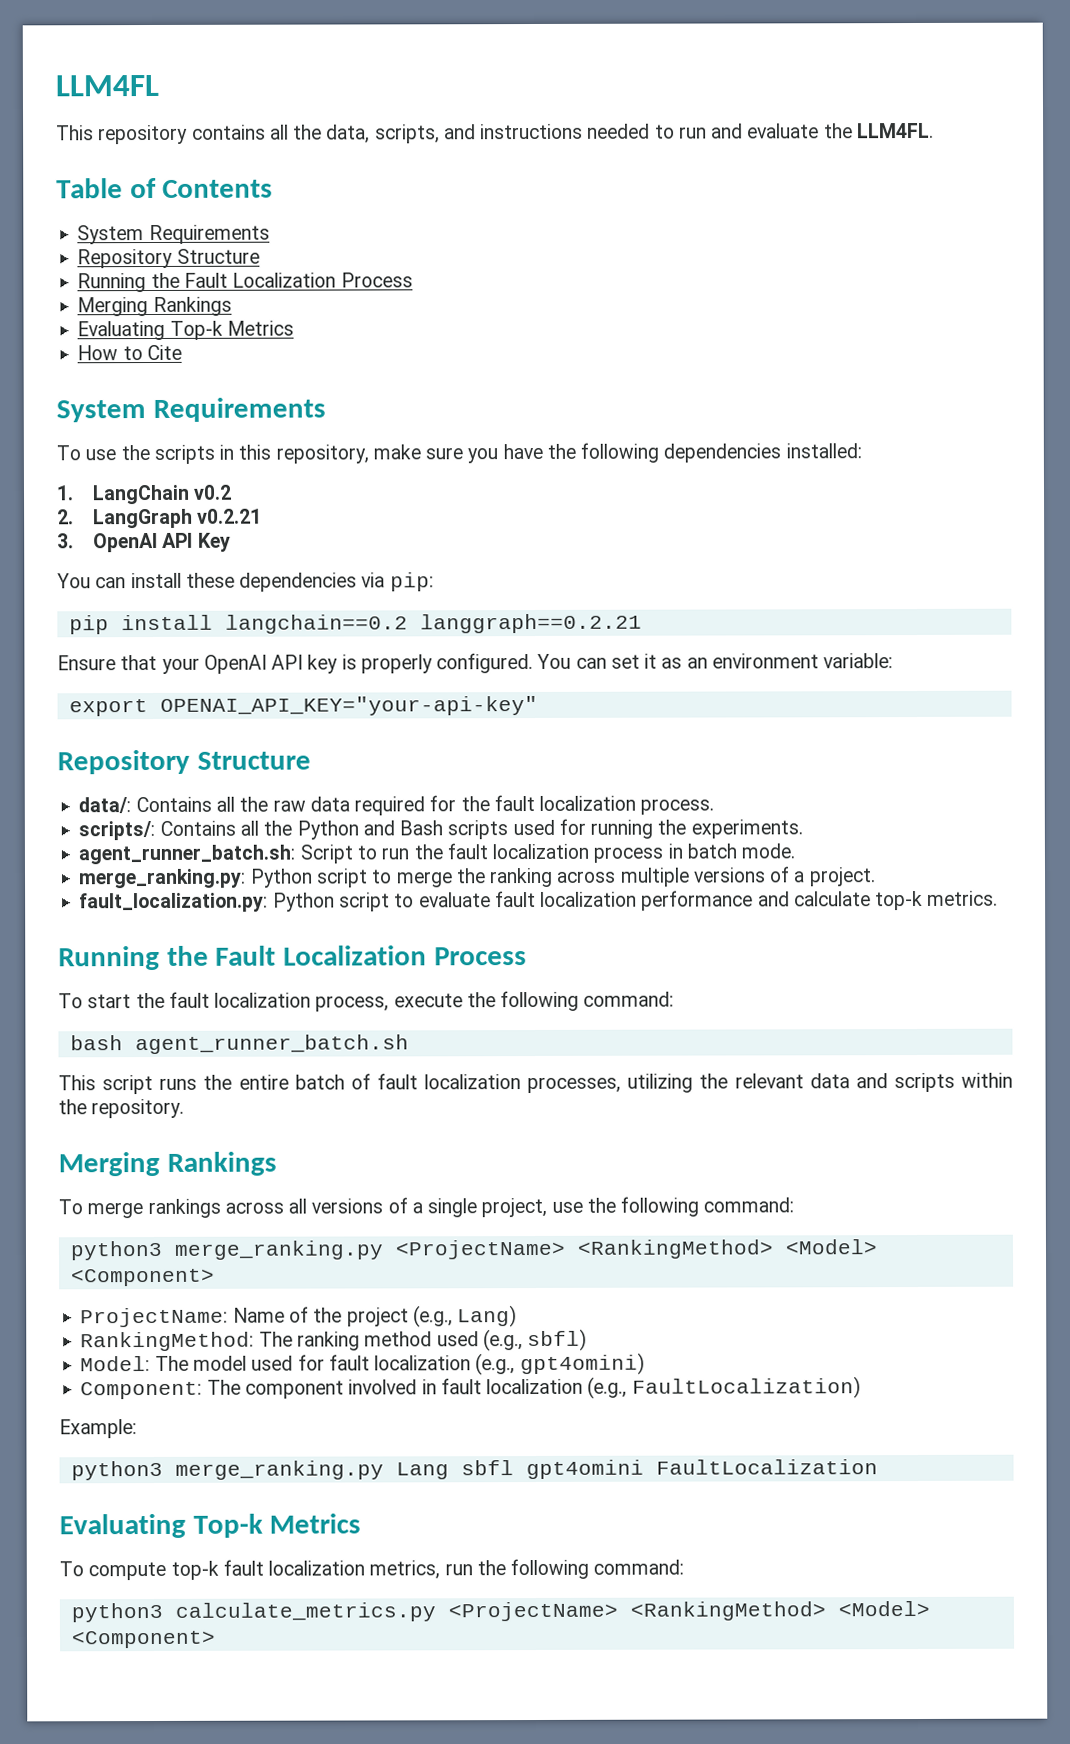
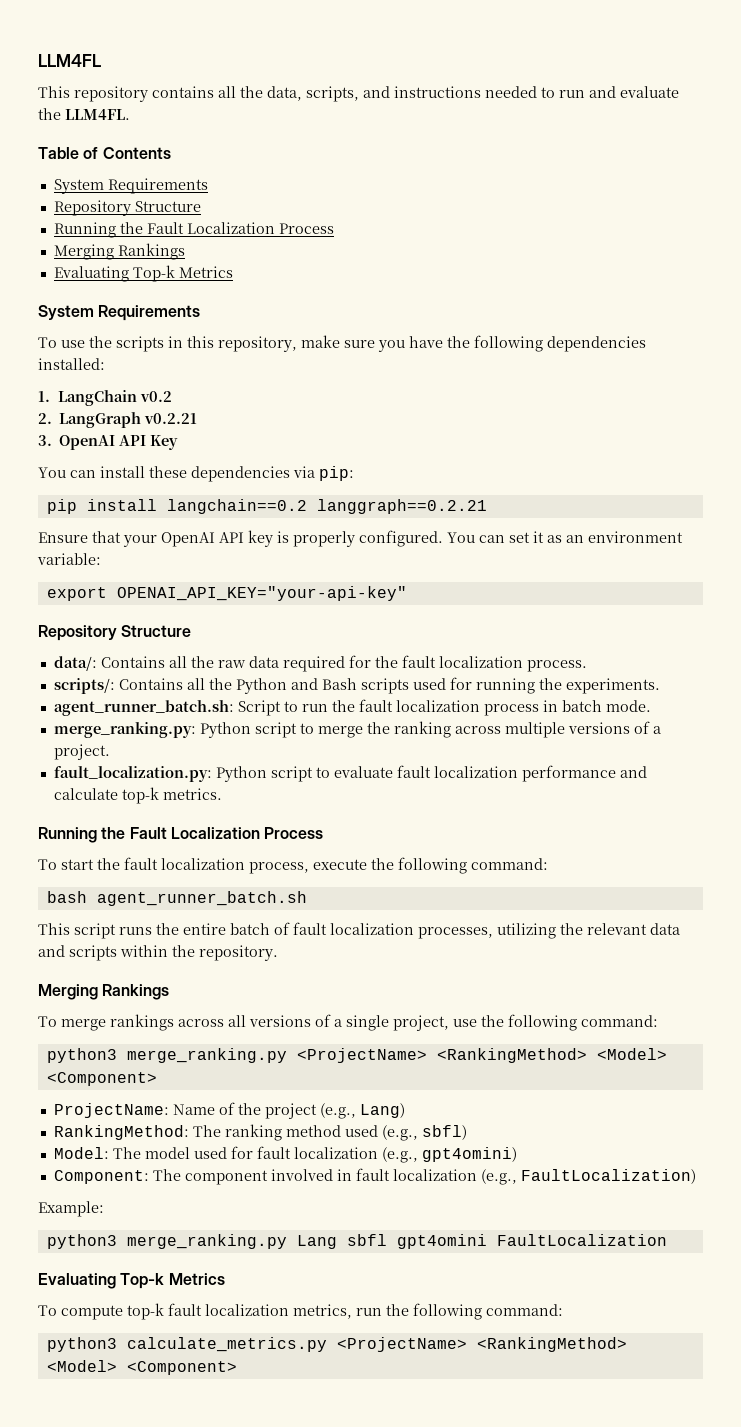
[77,344,182,361] // How to Cite -> (233, 272) none

